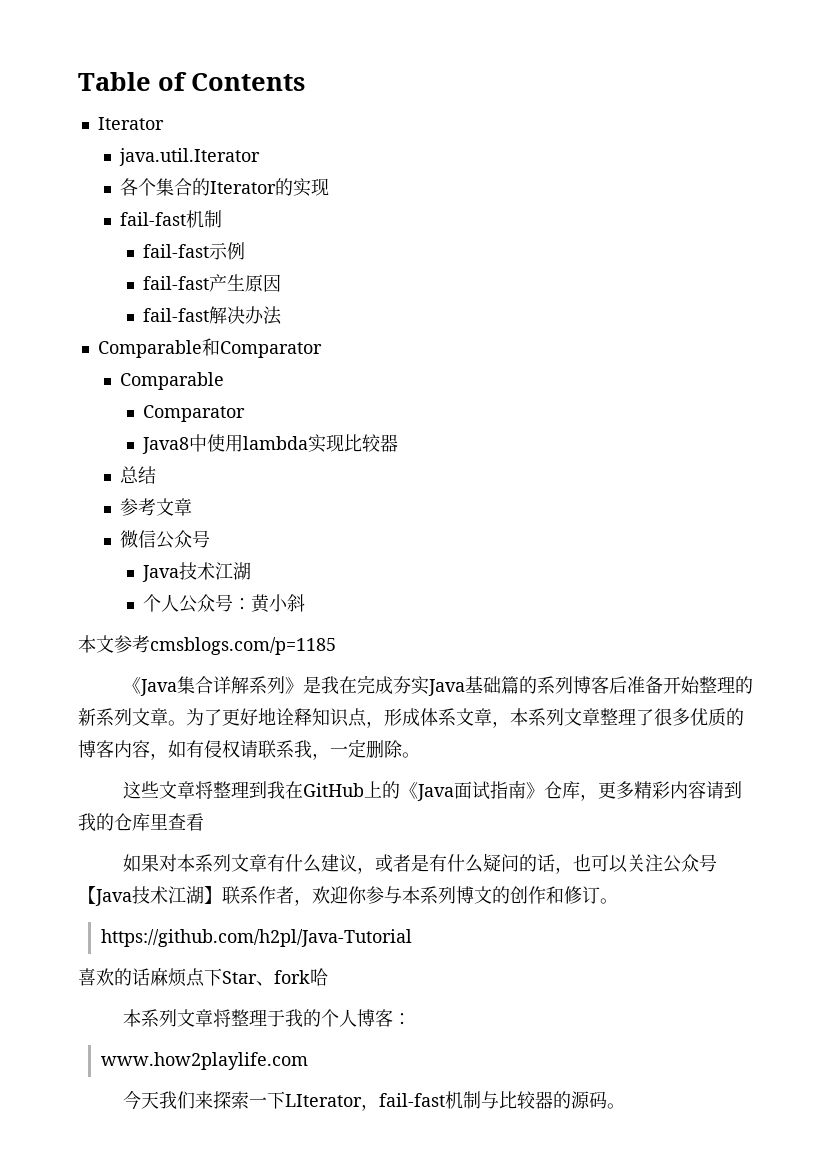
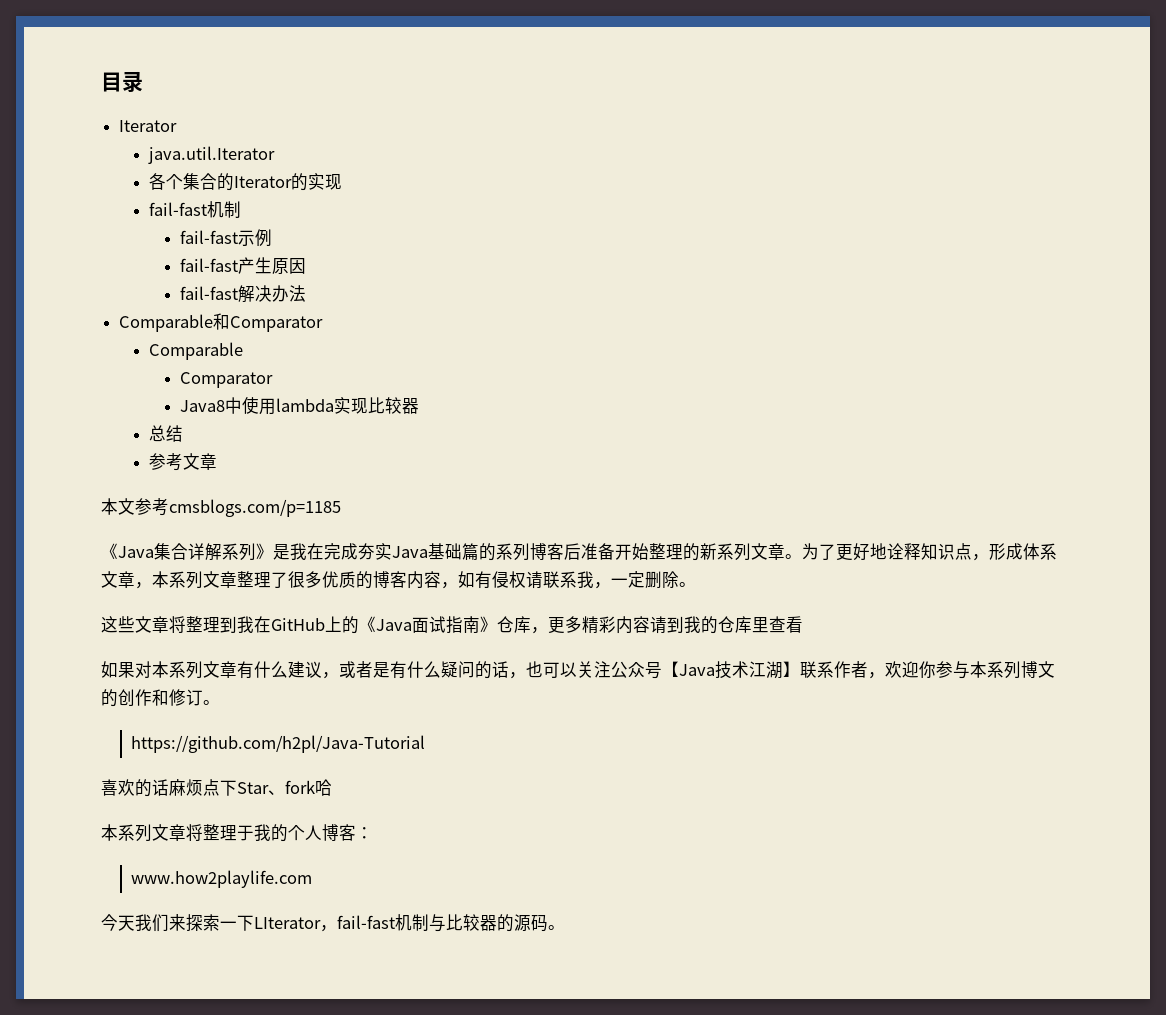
[78,72,305,91] Table of Contents -> [101,71,143,93] 目录
[120,530,211,549] [142,562,252,582] [143,594,306,613] // 微信公众号 // Java技术江湖 // 个人公众号：黄小斜 -> (218, 461) none

